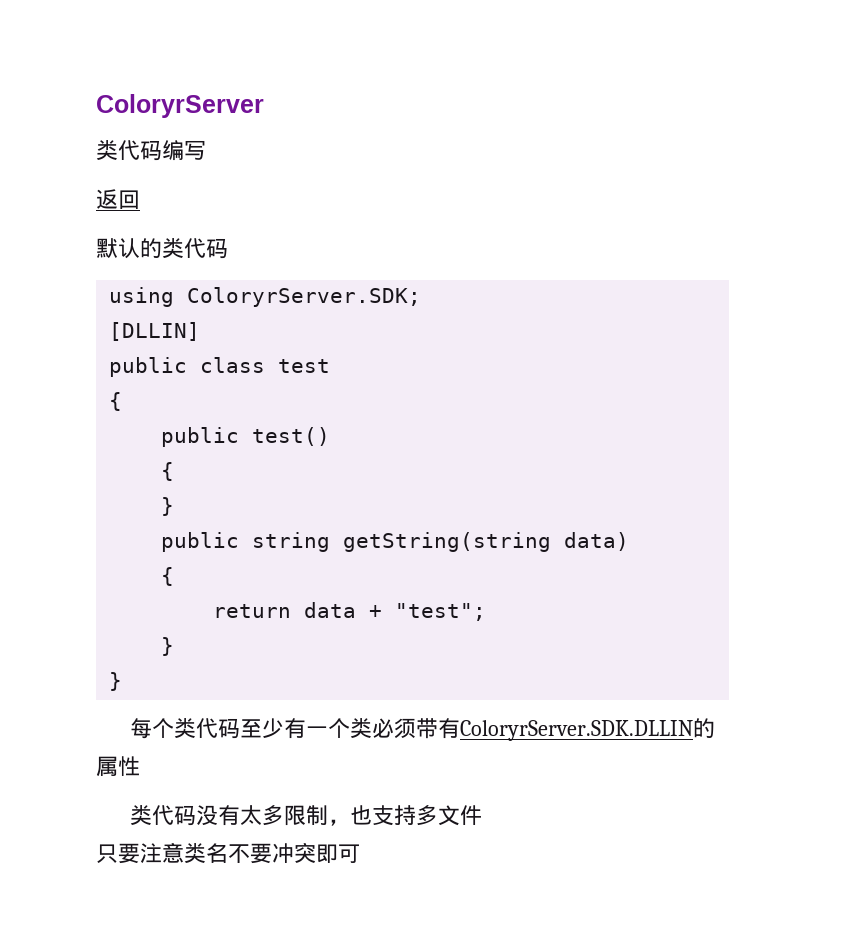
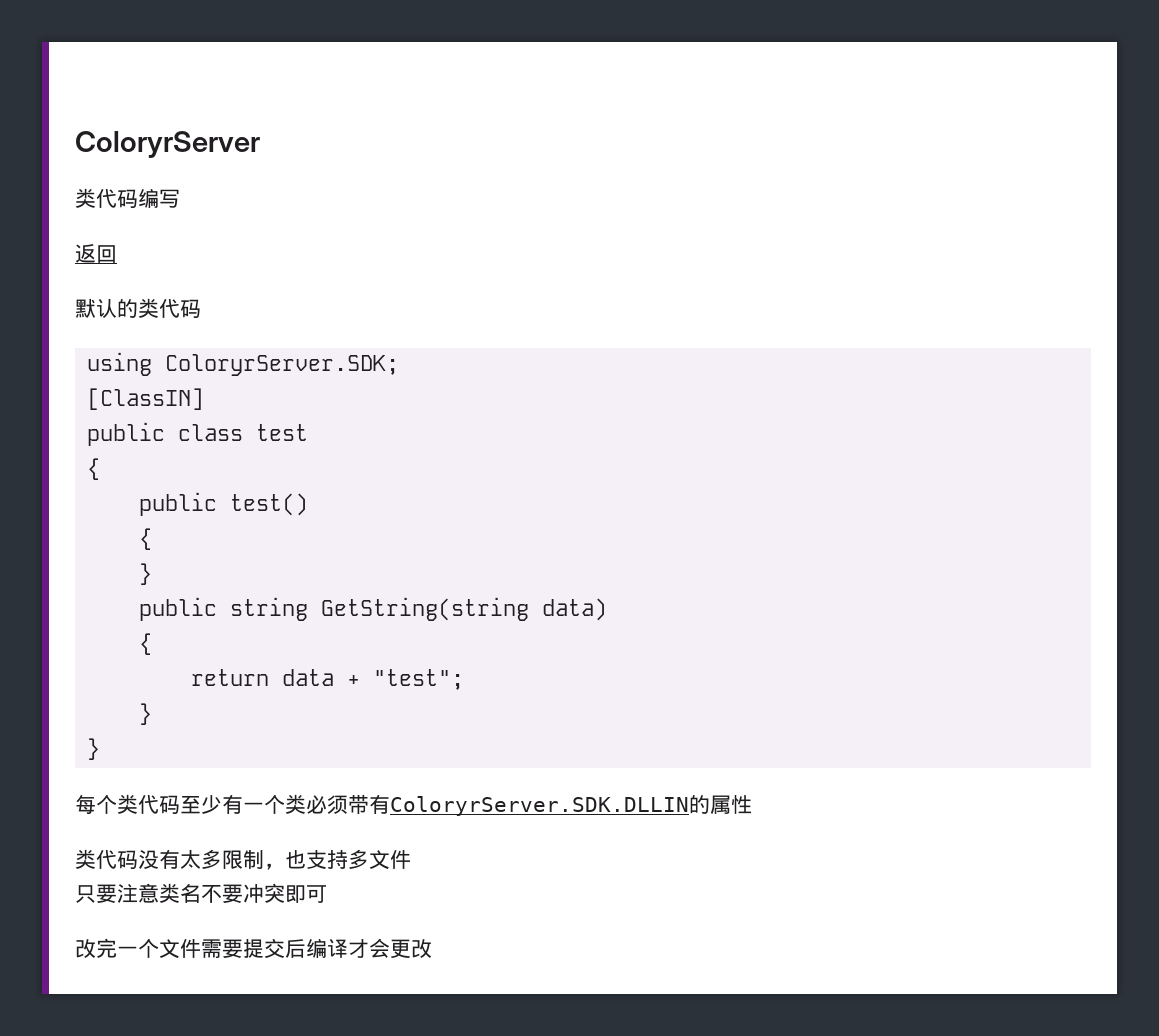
[109,322,201,341] [DLLIN] -> [87,388,205,410] [ClassIN]
[343,532,552,552] getString(string -> [321,597,530,621] GetString(string
(360, 853) none -> [75,938,432,959] // 改完一个文件需要提交后编译才会更改

